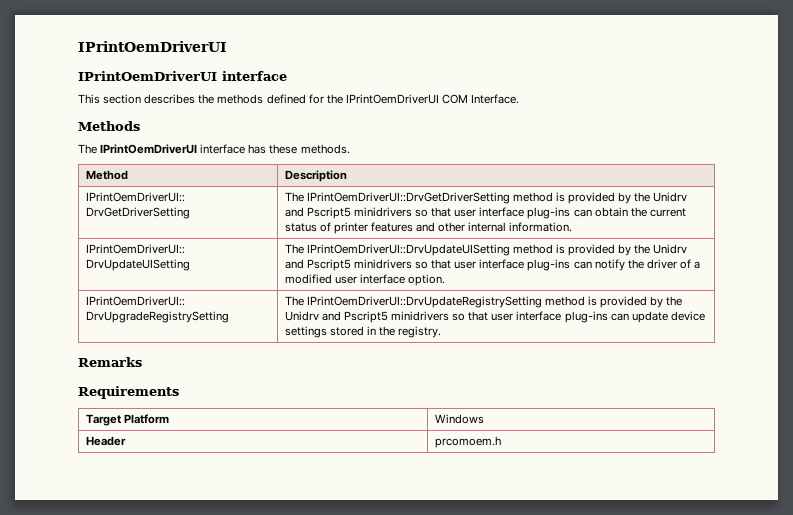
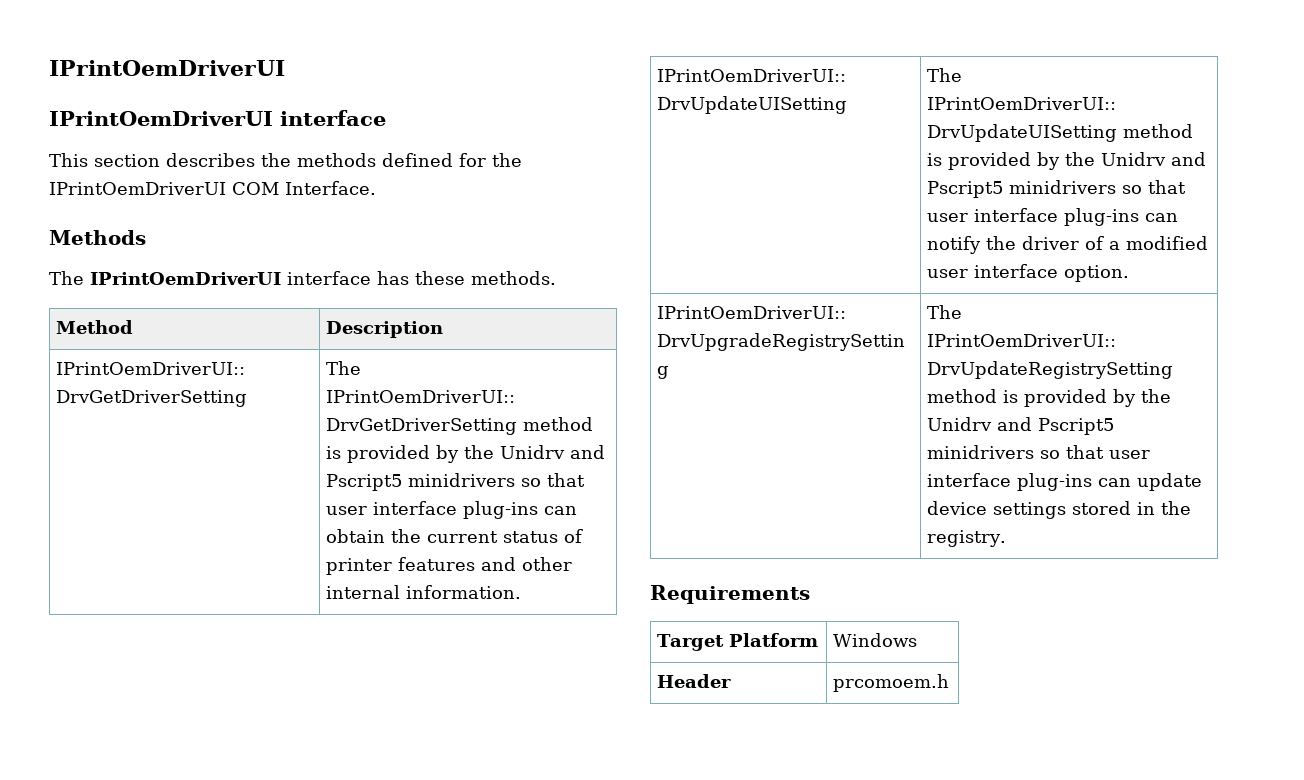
[78,357,142,367] // Remarks -> (1007, 538) none

